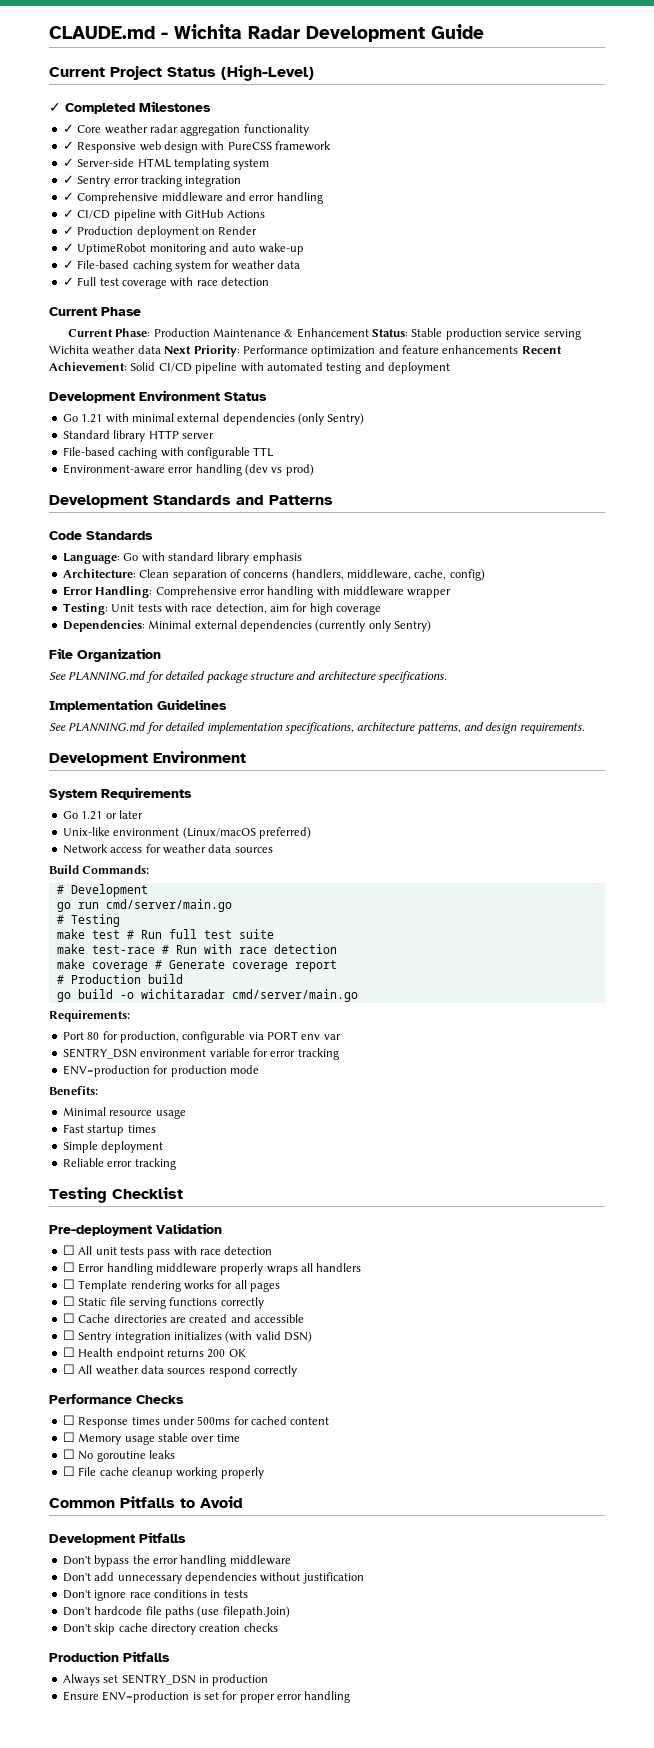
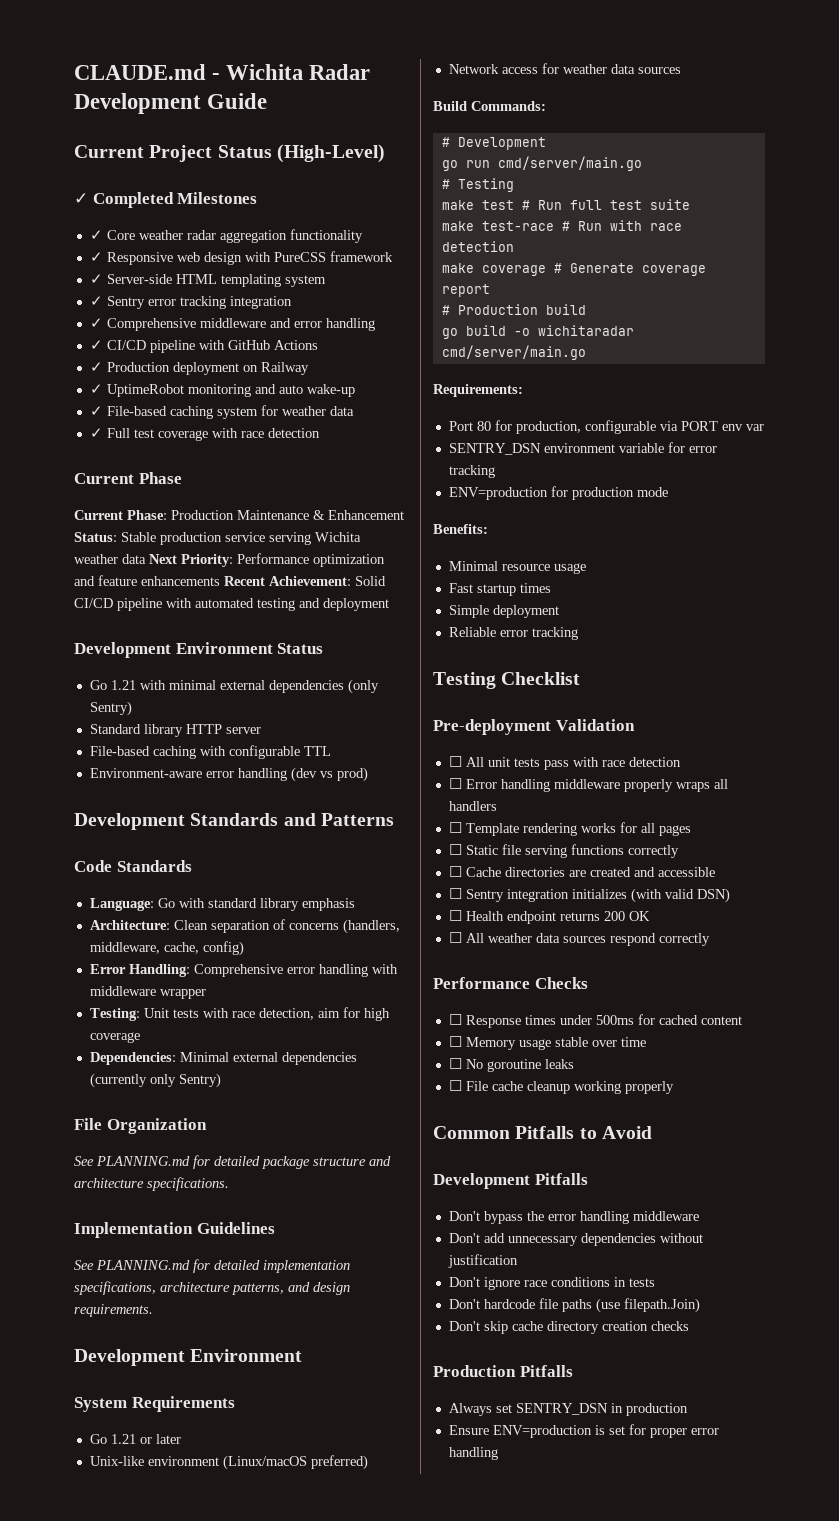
[218,226,258,235] Render -> [260,362,309,375] Railway

